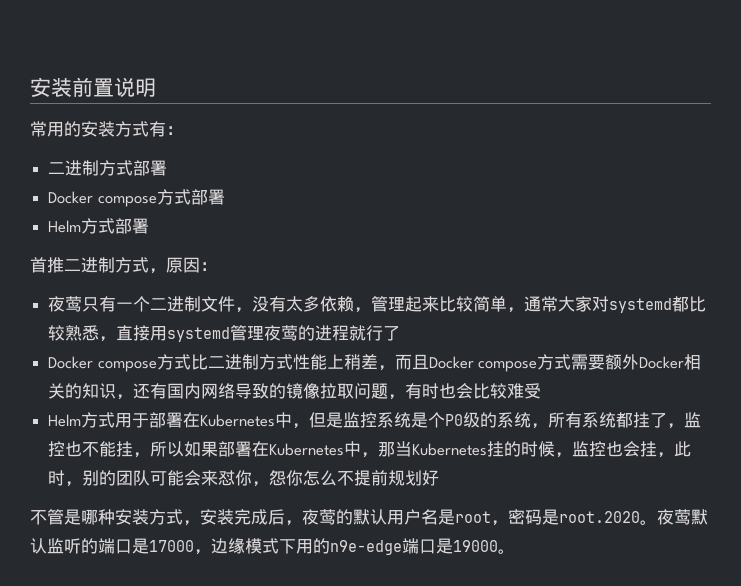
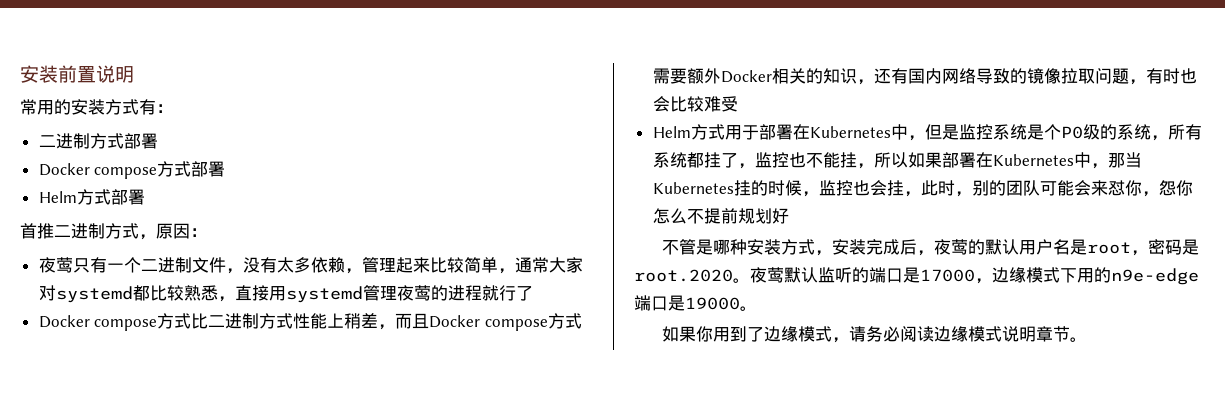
(515, 551) none -> [661,326,1087,343] // 如果你用到了边缘模式，请务必阅读边缘模式说明章节。

